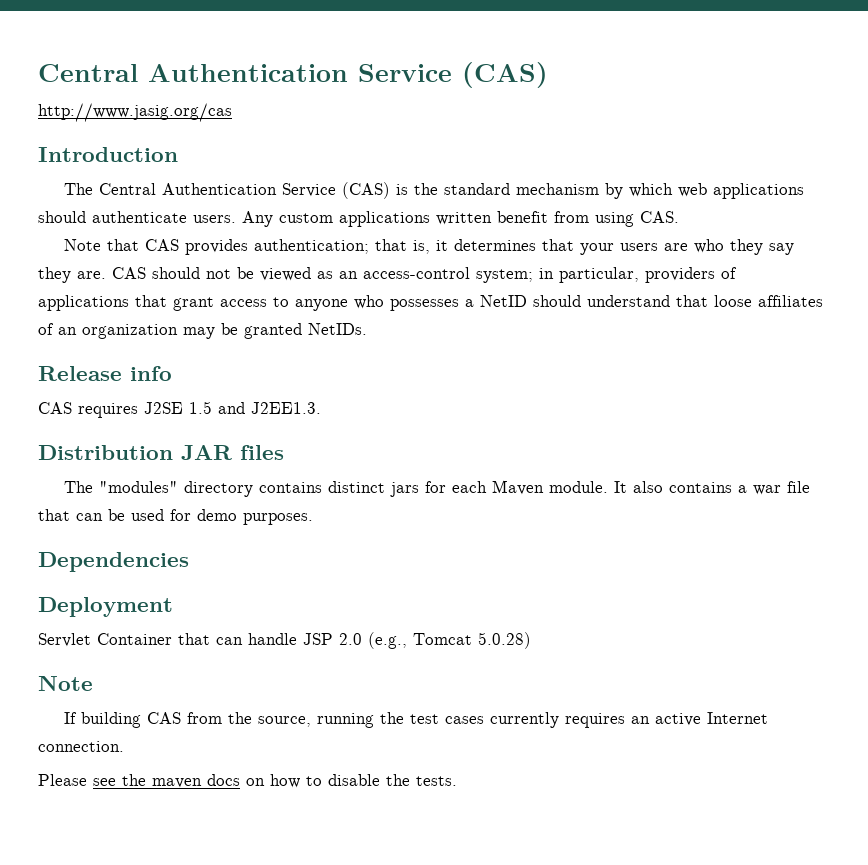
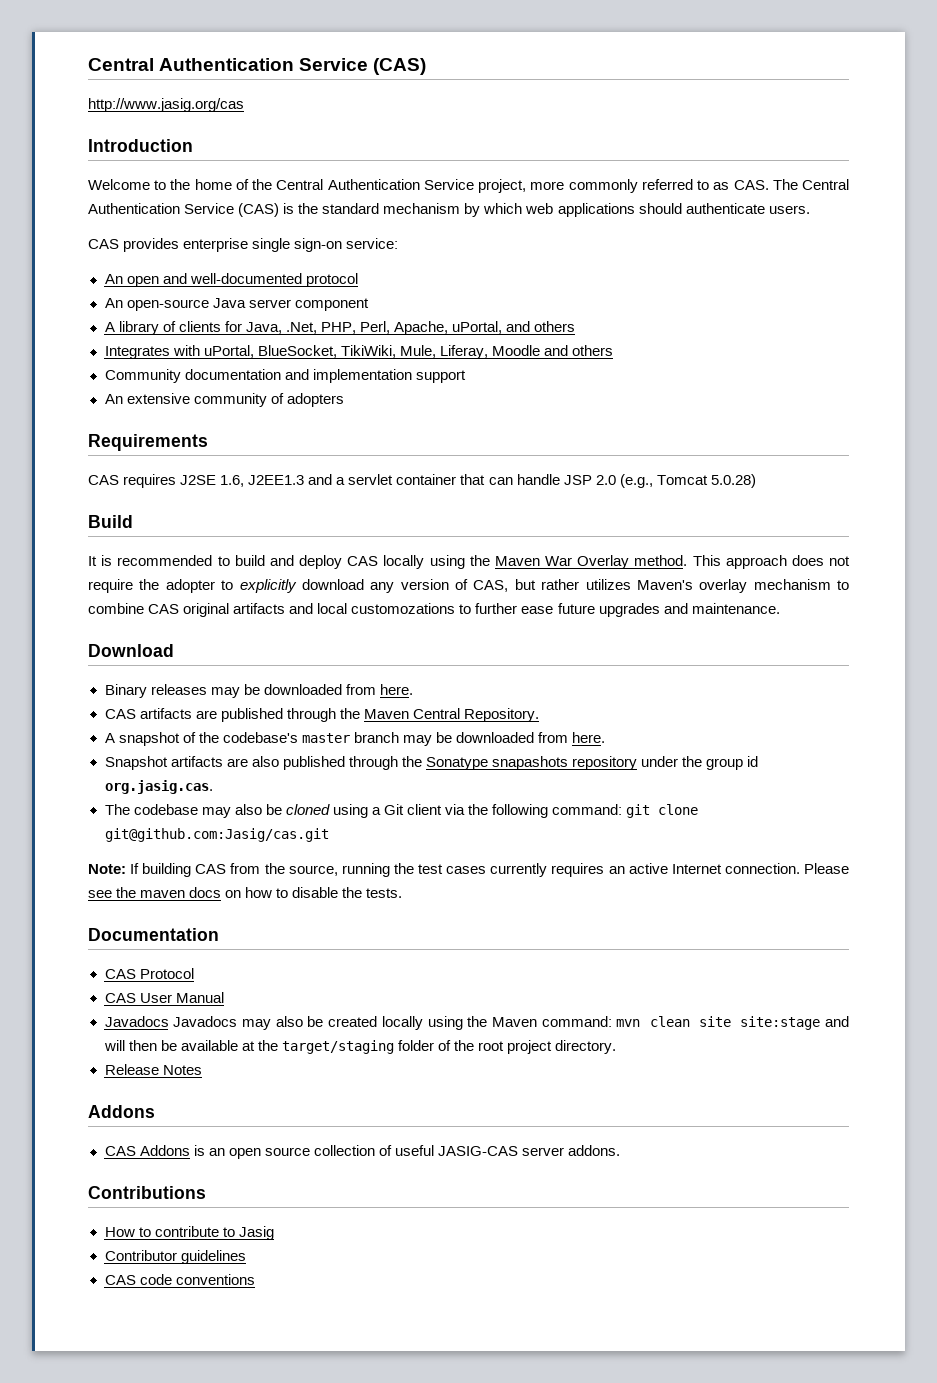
(178, 154) none -> [88,179,769,193] Welcome to the home of the Central Authentication Service project, more commonly referred to as CAS.
[242,211,679,227] [63,239,794,255] [38,267,737,283] [38,295,823,311] [38,323,367,339] [38,366,172,381] [38,401,321,418] [38,445,284,460] [63,480,810,497] [38,509,313,525] [38,552,189,572] [38,597,173,617] [38,633,172,647] Any custom applications written benefit from using CAS. // Note that CAS provides authentication; that is, it determines that your users are who they say they are. CAS should not be viewed as an access-control system; in particular, providers of applications that grant access to anyone who possesses a NetID should understand that loose affiliates of an organization may be granted NetIDs. // Release info // CAS requires J2SE 1.5 and J2EE1.3. // Distribution JAR files // The "modules" directory contains distinct jars for each Maven module. It also contains a war file that can be used for demo purposes. // Dependencies // Deployment // Servlet Container -> [88,238,399,252] [104,273,358,287] [104,298,369,311] [104,321,576,335] [104,345,613,359] [104,369,466,383] [104,393,344,407] [88,434,208,451] [88,474,457,488] // CAS provides enterprise single sign-on service: // An open and well-documented protocol // An open-source Java server component // A library of clients for Java, .Net, PHP, Perl, Apache, uPortal, and others // Integrates with uPortal, BlueSocket, TikiWiki, Mule, Liferay, Moodle and others // Community documentation and implementation support // An extensive community of adopters // Requirements // CAS requires J2SE 1.6, J2EE1.3 and a servlet container
[38,676,93,691] Note // -> [88,515,133,528] [88,555,850,569] [88,579,849,593] [88,603,780,617] [88,644,174,657] [104,684,413,698] [104,708,539,722] [104,732,606,746] [104,756,759,770] [104,780,213,794] [104,804,699,818] [104,828,329,842] [88,864,126,874] Build // It is recommended to build and deploy CAS locally using the Maven War Overlay method. This approach does not require the adopter to explicitly download any version of CAS, but rather utilizes Maven's overlay mechanism to combine CAS original artifacts and local customozations to further ease future upgrades and maintenance. // Download // Binary releases may be downloaded from here. // CAS artifacts are published through the Maven Central Repository. // A snapshot of the codebase's master branch may be downloaded from here. // Snapshot artifacts are also published through the Sonatype snapashots repository under the group id org.jasig.cas. // The codebase may also be cloned using a Git client via the following command: git clone git@github.com:Jasig/cas.git // Note:
(124, 746) // -> (800, 868) none
(457, 781) none -> [88,928,219,941] [104,968,194,979] [104,992,224,1003] [104,1016,849,1030] [103,1040,617,1054] [104,1064,202,1075] [88,1105,155,1118] [104,1145,621,1159] [88,1186,206,1199] [104,1226,274,1240] [104,1250,246,1264] [104,1274,255,1285] // Documentation // CAS Protocol // CAS User Manual // Javadocs Javadocs may also be created locally using the Maven command: mvn clean site site:stage and will then be available at the target/staging folder of the root project directory. // Release Notes // Addons // CAS Addons is an open source collection of useful JASIG-CAS server addons. // Contributions // How to contribute to Jasig // Contributor guidelines // CAS code conventions

